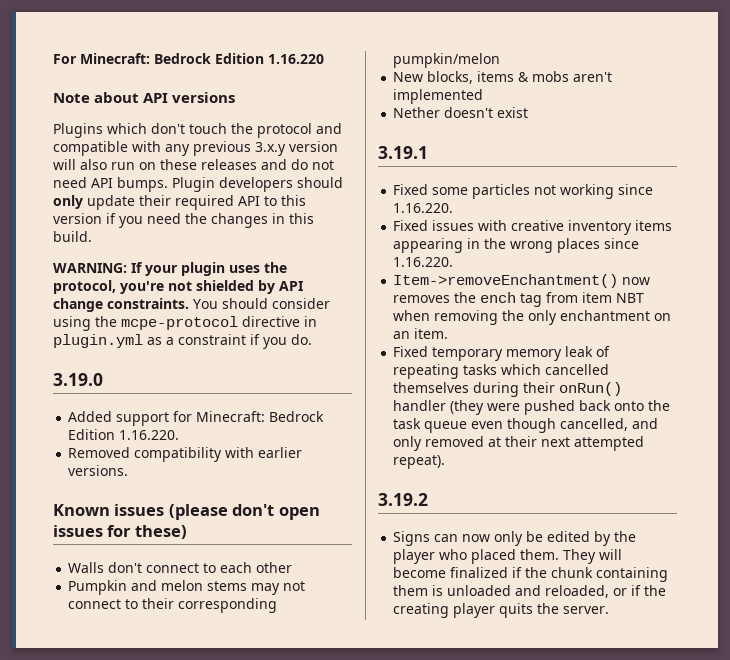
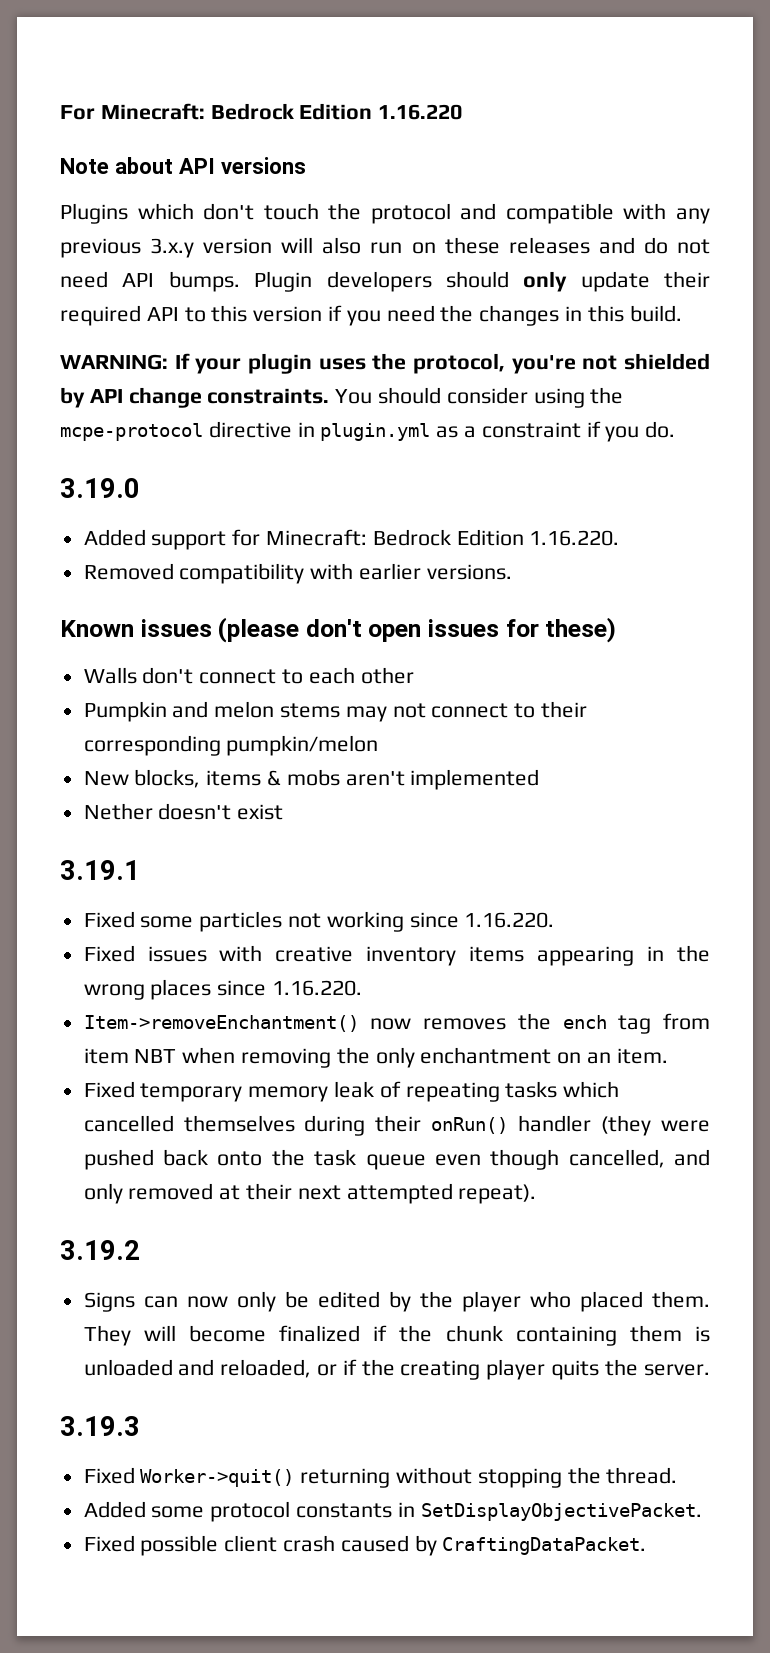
(610, 610) none -> [60,1416,140,1436] [83,1467,678,1488] [83,1501,702,1522] [83,1535,647,1556] // 3.19.3 // Fixed Worker->quit() returning without stopping the thread. // Added some protocol constants in SetDisplayObjectivePacket. // Fixed possible client crash caused by CraftingDataPacket.

